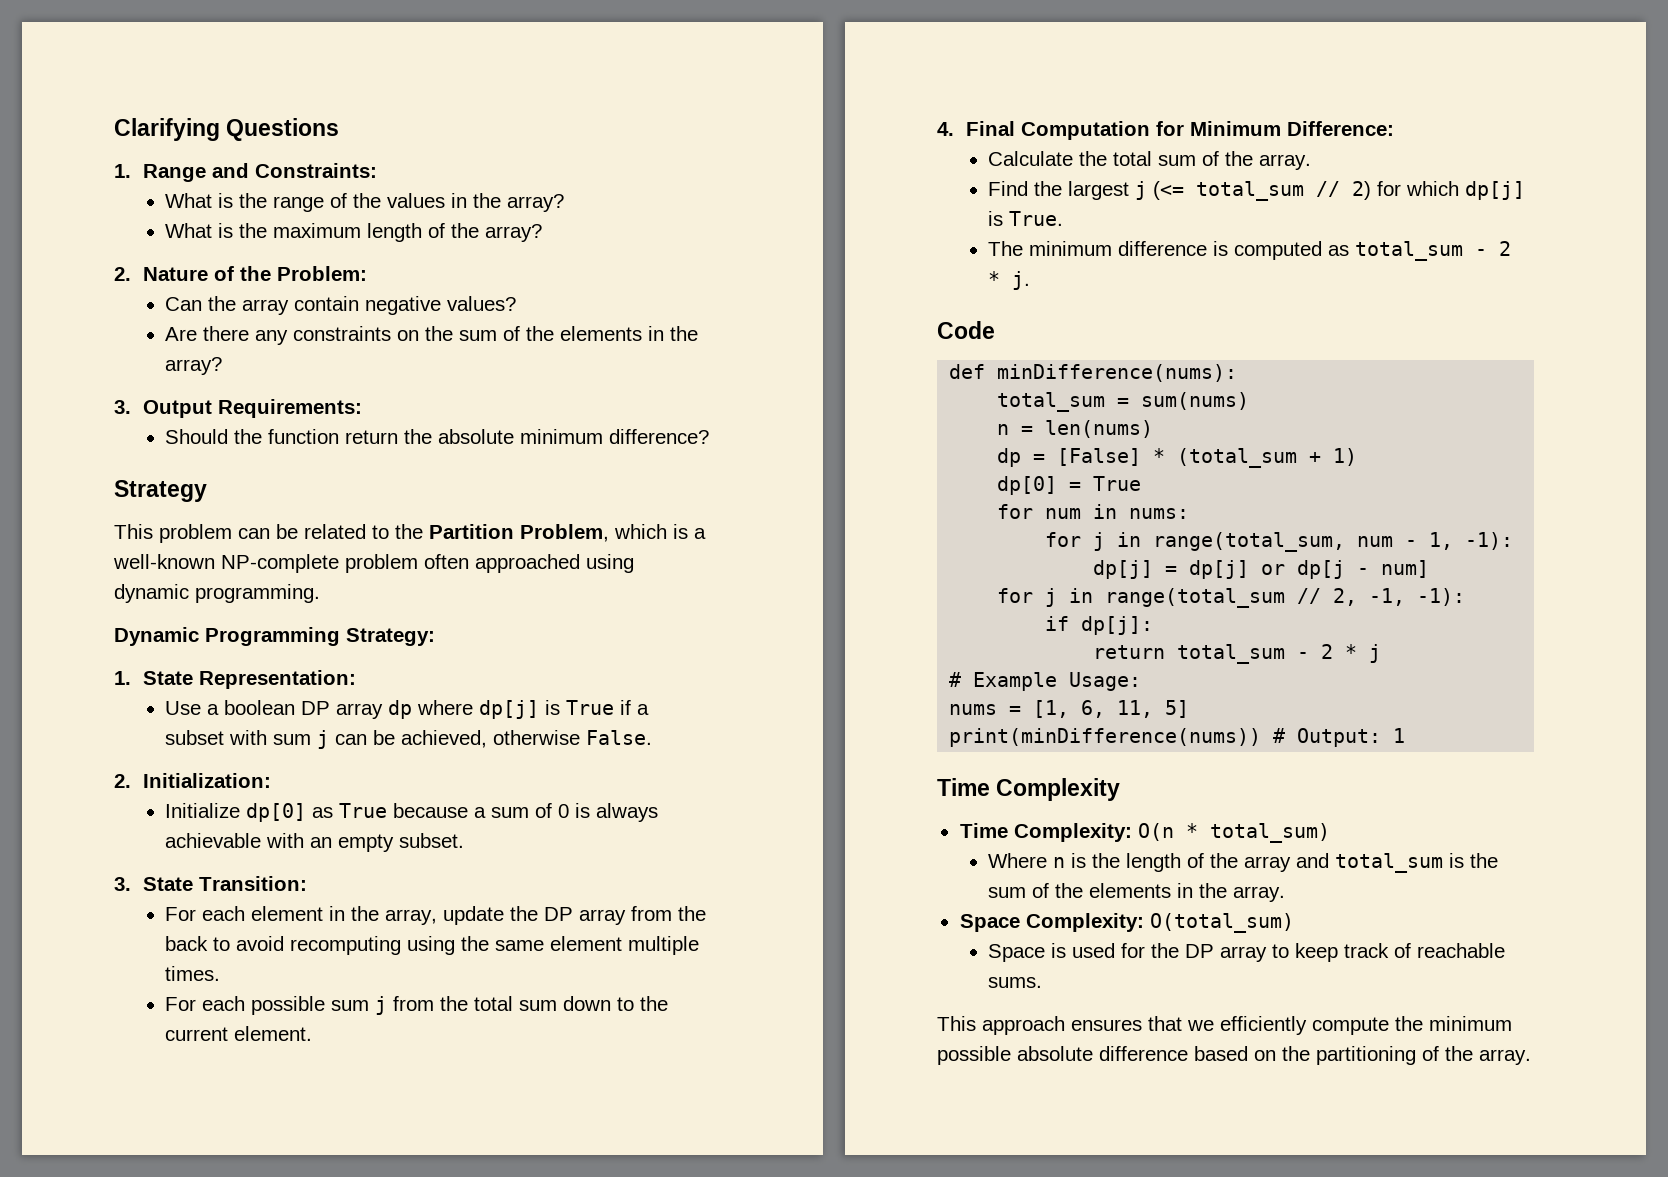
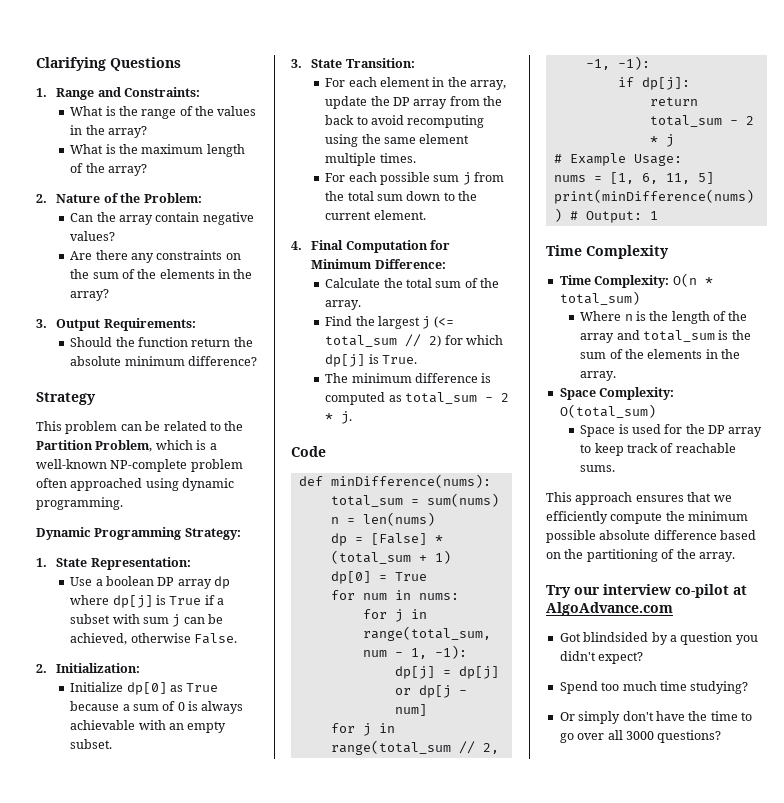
(1531, 1057) none -> [546,584,747,598] [546,602,673,616] [559,632,758,645] [559,651,644,664] [559,681,749,694] [559,711,752,724] [559,730,722,743] // Try our interview co-pilot at AlgoAdvance.com // Got blindsided by a question you didn't expect? // Spend too much time studying? // Or simply don't have the time to go over all 3000 questions?

